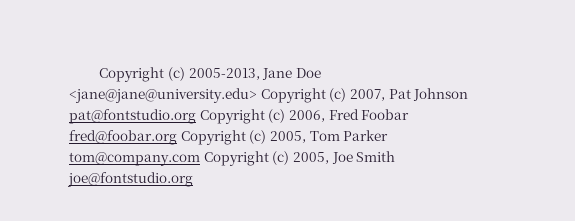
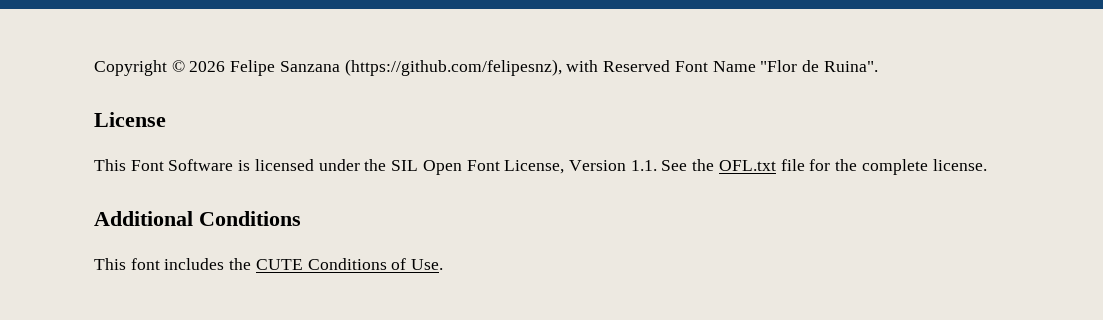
[99,67,321,82] [69,88,469,103] [69,109,410,124] [69,130,389,145] [69,151,396,166] [67,172,193,187] Copyright (c) 2005-2013, Jane Doe <jane@jane@university.edu> Copyright (c) 2007, Pat Johnson pat@fontstudio.org Copyright (c) 2006, Fred Foobar fred@foobar.org Copyright (c) 2005, Tom Parker tom@company.com Copyright (c) 2005, Joe Smith joe@fontstudio.org -> [94,59,878,76] [94,112,166,127] [94,159,987,175] [94,211,301,226] [94,258,444,270] Copyright © 2026 Felipe Sanzana (https://github.com/felipesnz), with Reserved Font Name "Flor de Ruina". // License // This Font Software is licensed under the SIL Open Font License, Version 1.1. See the OFL.txt file for the complete license. // Additional Conditions // This font includes the CUTE Conditions of Use.

